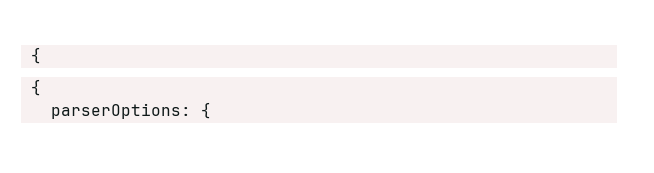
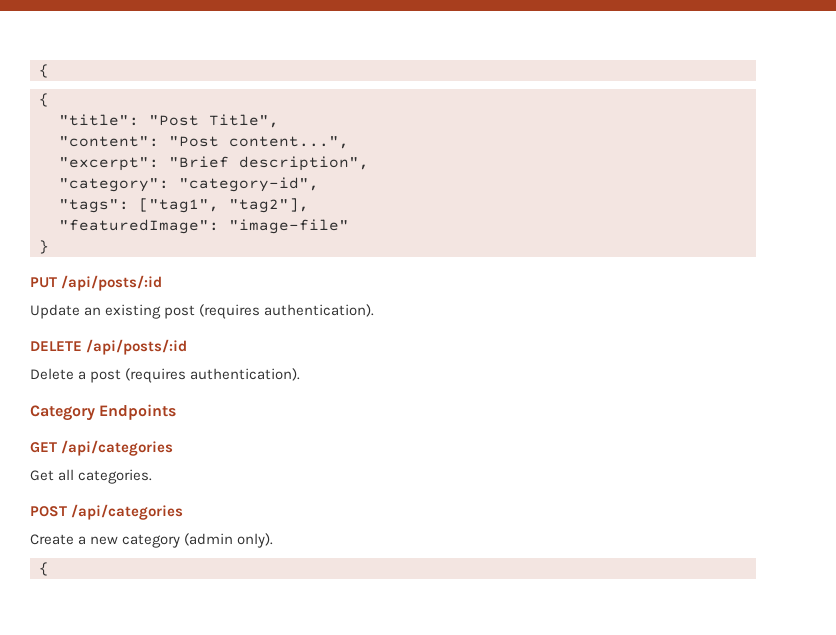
[50,103,191,119] parserOptions: -> [59,114,279,128] [59,136,349,149] [59,156,369,171] [59,177,319,192] [59,198,309,213] [59,219,349,234] [39,240,49,254] [30,275,163,291] [30,304,375,319] [30,339,188,355] [30,368,301,383] [30,404,177,421] [30,440,174,456] [30,469,153,484] [30,504,184,520] [30,533,274,548] "title": "Post Title", // "content": "Post content...", // "excerpt": "Brief description", // "category": "category-id", // "tags": ["tag1", "tag2"], // "featuredImage": "image-file" // } // PUT /api/posts/:id // Update an existing post (requires authentication). // DELETE /api/posts/:id // Delete a post (requires authentication). // Category Endpoints // GET /api/categories // Get all categories. // POST /api/categories // Create a new category (admin only). //

